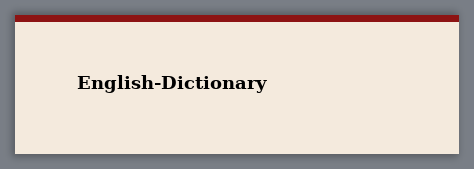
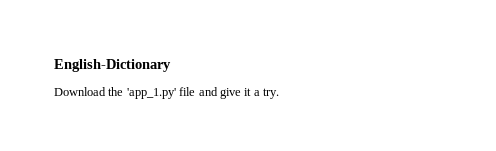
(267, 84) none -> [54,87,279,99] // Download the 'app_1.py' file and give it a try.

